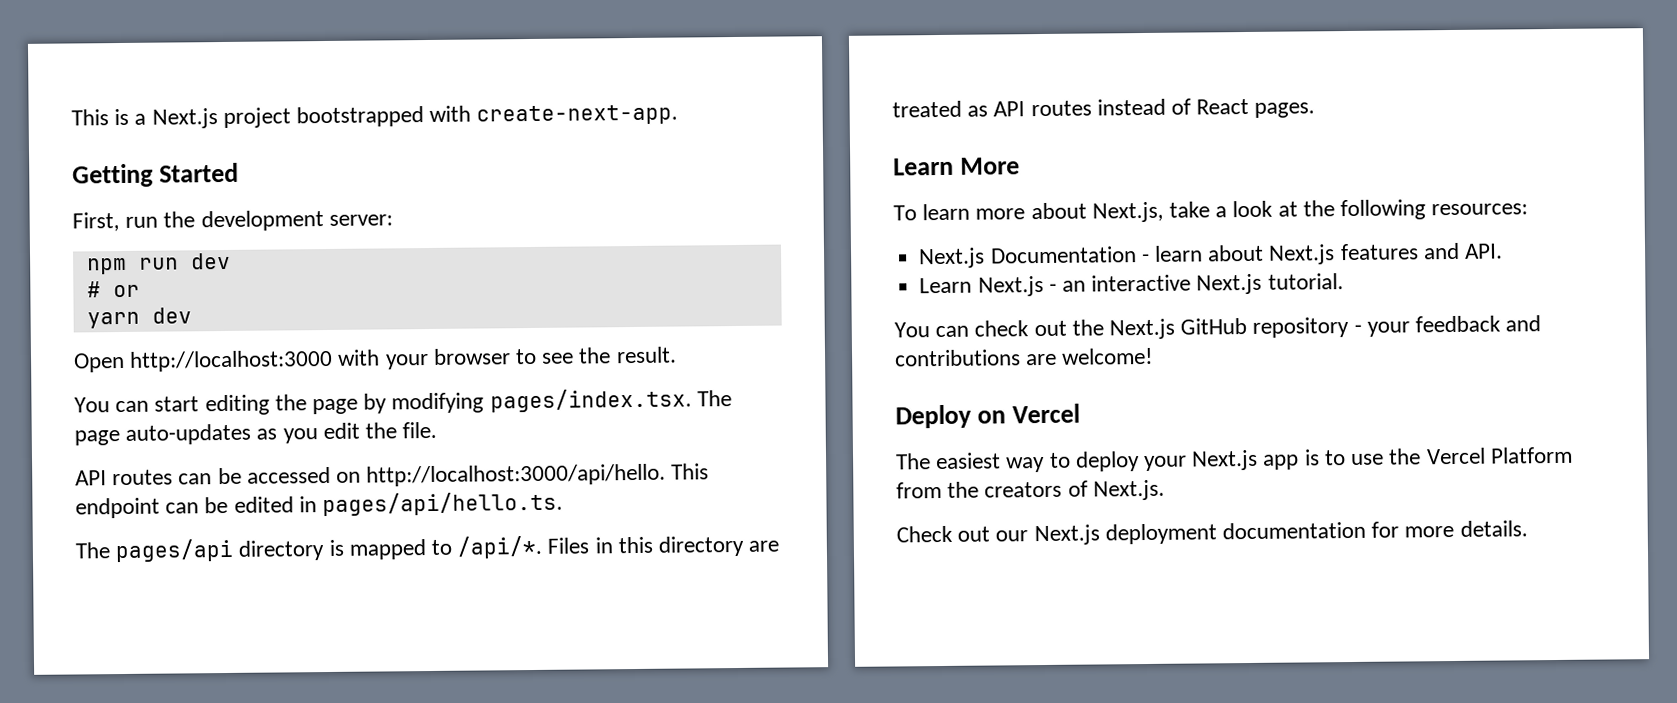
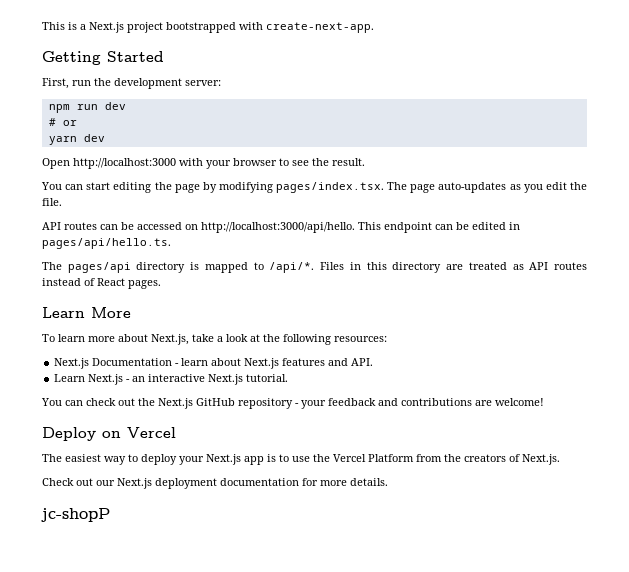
(1528, 528) none -> [41,508,110,522] // jc-shopP

